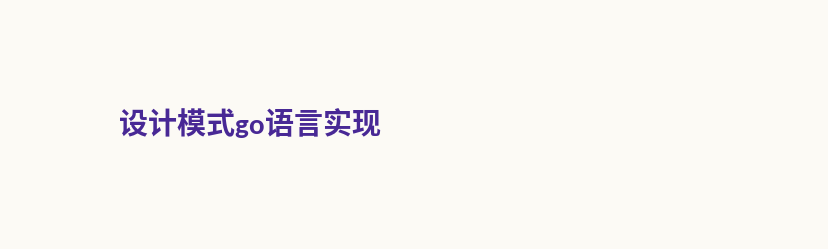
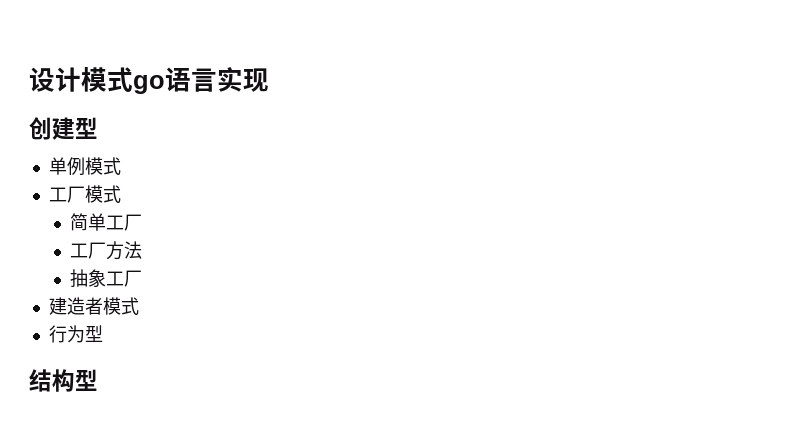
(381, 123) none -> [29,117,98,140] [48,157,121,176] [48,185,121,203] [70,213,143,231] [70,241,143,260] [70,269,143,287] [48,297,139,315] [48,325,103,343] [29,369,98,392] // 创建型 // 单例模式 // 工厂模式 // 简单工厂 // 工厂方法 // 抽象工厂 // 建造者模式 // 行为型 // 结构型

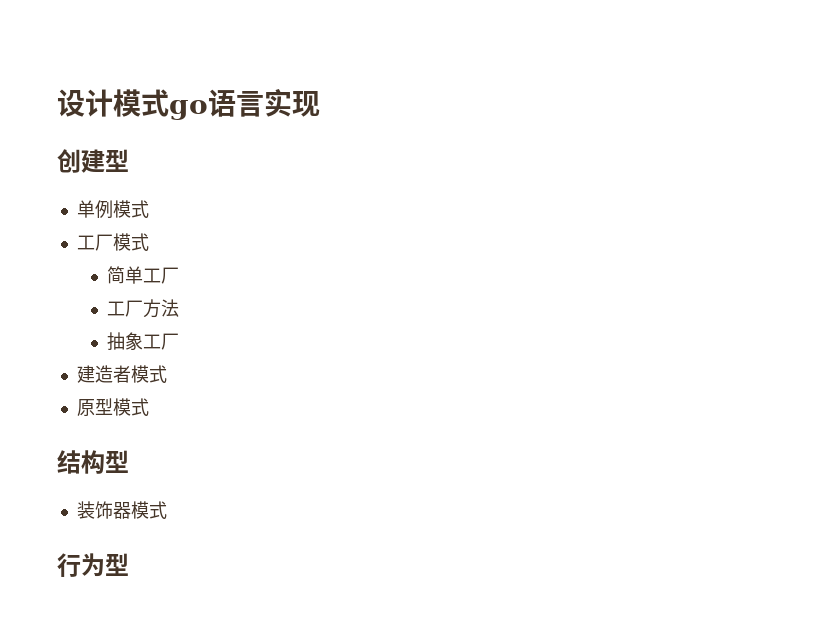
[48,325,103,343] 行为型 -> [76,398,149,416] 原型模式
(98, 380) none -> [76,501,167,519] [57,553,129,577] // 装饰器模式 // 行为型

